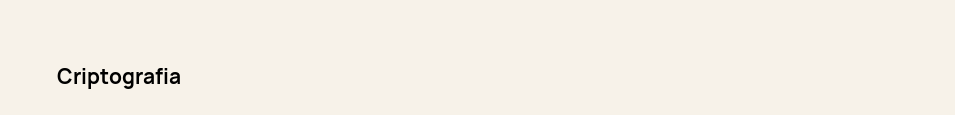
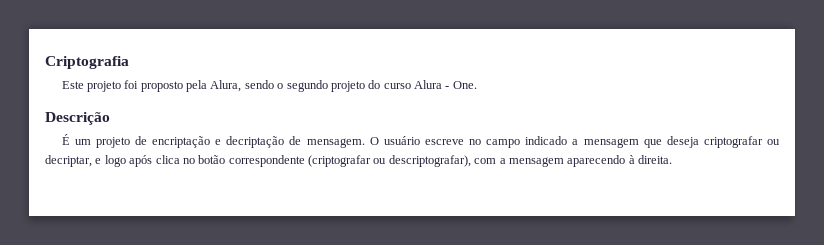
(181, 78) none -> [61,80,477,92] [45,112,110,125] [61,134,781,148] [45,155,672,167] // Este projeto foi proposto pela Alura, sendo o segundo projeto do curso Alura - One. // Descrição // É um projeto de encriptação e decriptação de mensagem. O usuário escreve no campo indicado a mensagem que deseja criptografar ou decriptar, e logo após clica no botão correspondente (criptografar ou descriptografar), com a mensagem aparecendo à direita.

